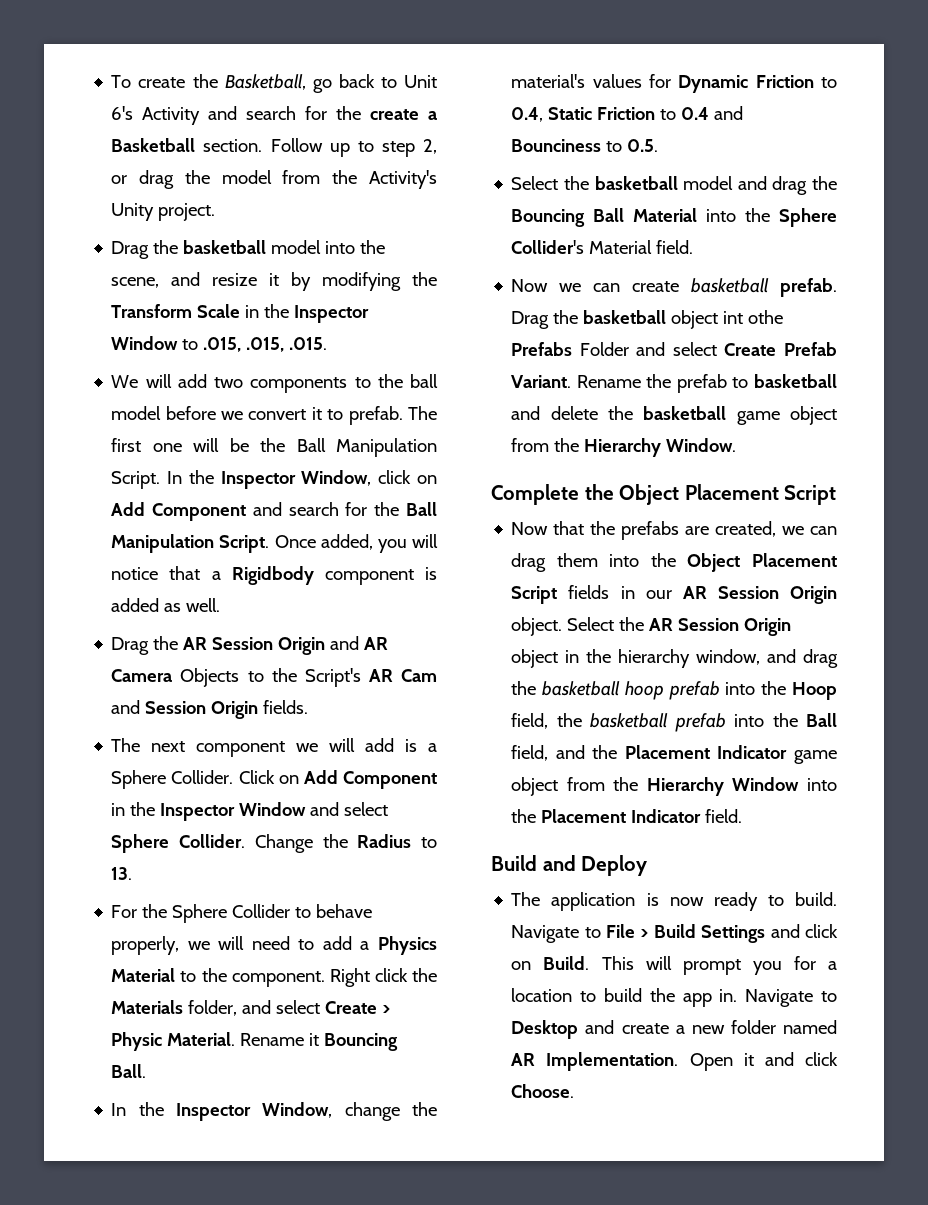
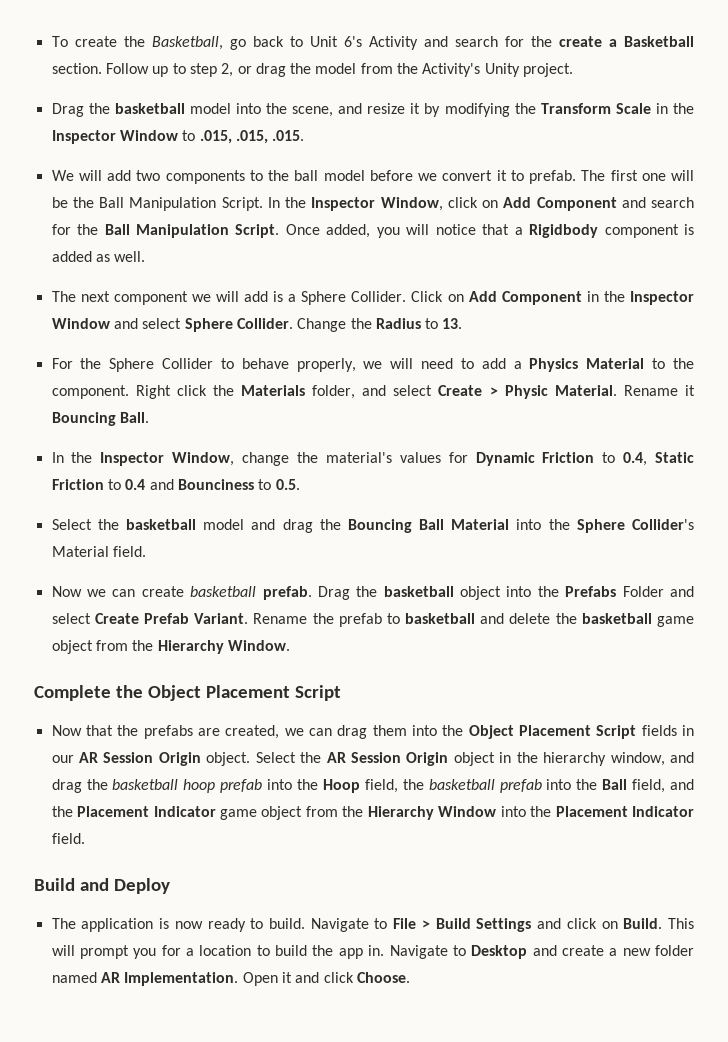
[111,636,389,655] [111,668,438,687] [111,700,309,719] // Drag the AR Session Origin and AR Camera Objects to the Script's AR Cam and Session Origin fields. -> (146, 256) none
[723,310,784,324] int othe -> [506,586,559,597] into the

